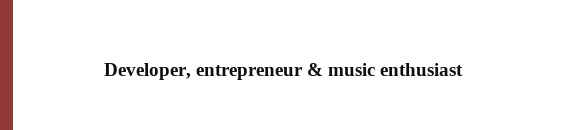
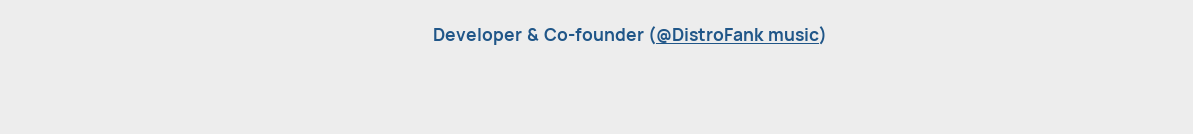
[103,63,464,80] Developer, entrepreneur & music enthusiast -> [433,26,827,45] Developer & Co-founder (@DistroFank music)

